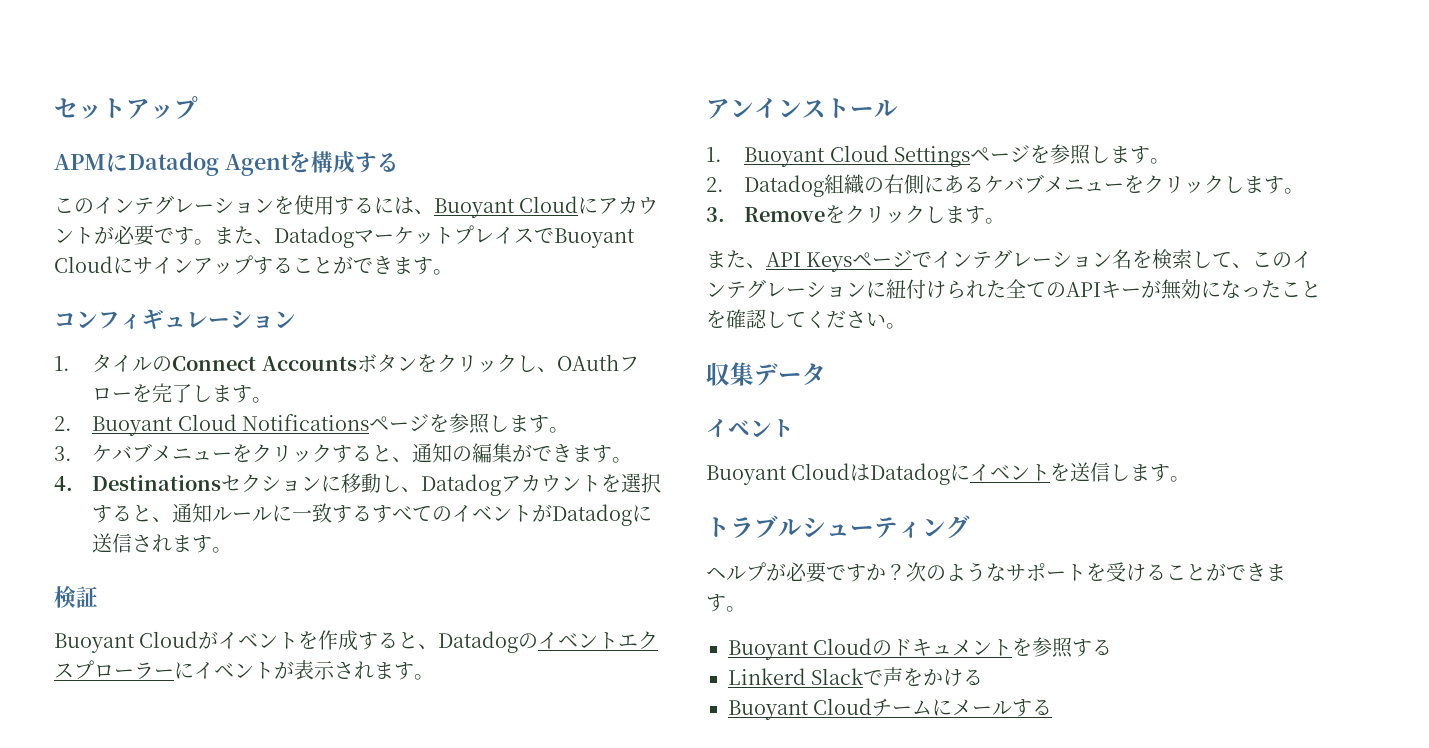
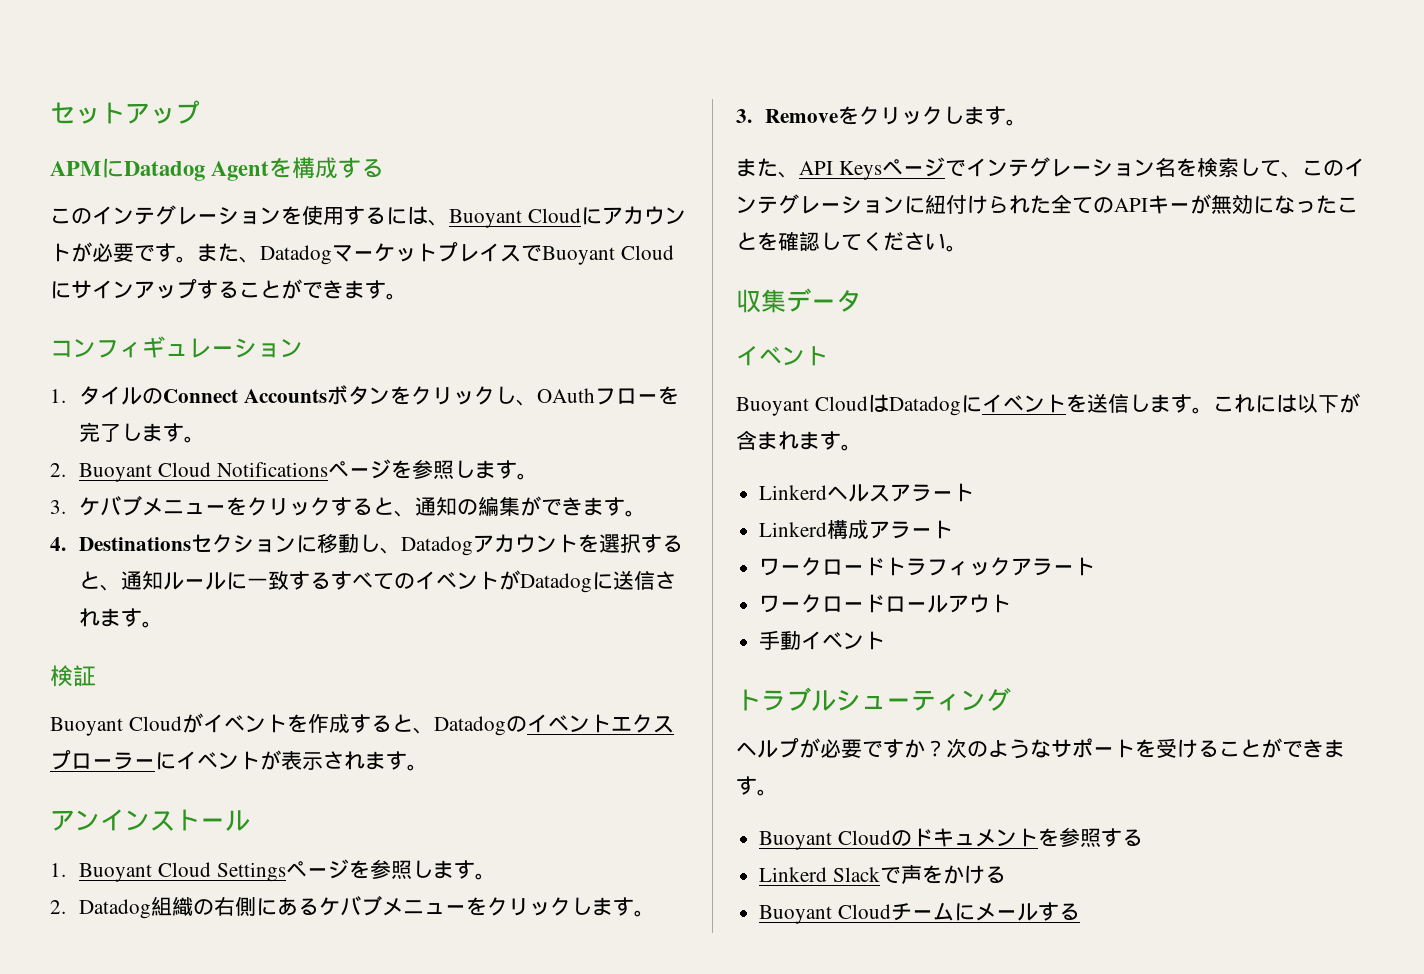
(1191, 479) none -> [1212,393,1360,413] [736,430,862,451] [759,483,975,502] [759,519,954,539] [759,557,1096,576] [759,594,1012,613] [759,630,886,650] これには以下が含まれます。 // Linkerdヘルスアラート // Linkerd構成アラート // ワークロードトラフィックアラート // ワークロードロールアウト // 手動イベント

